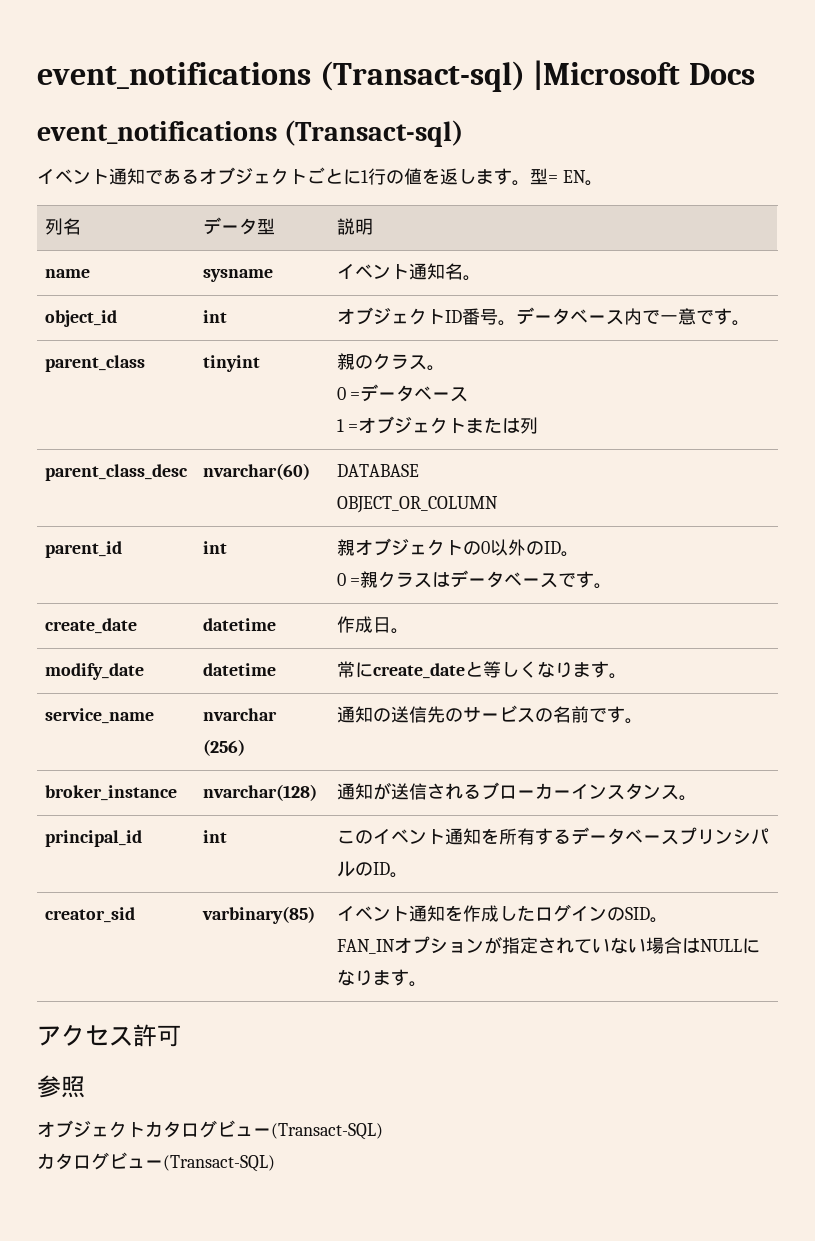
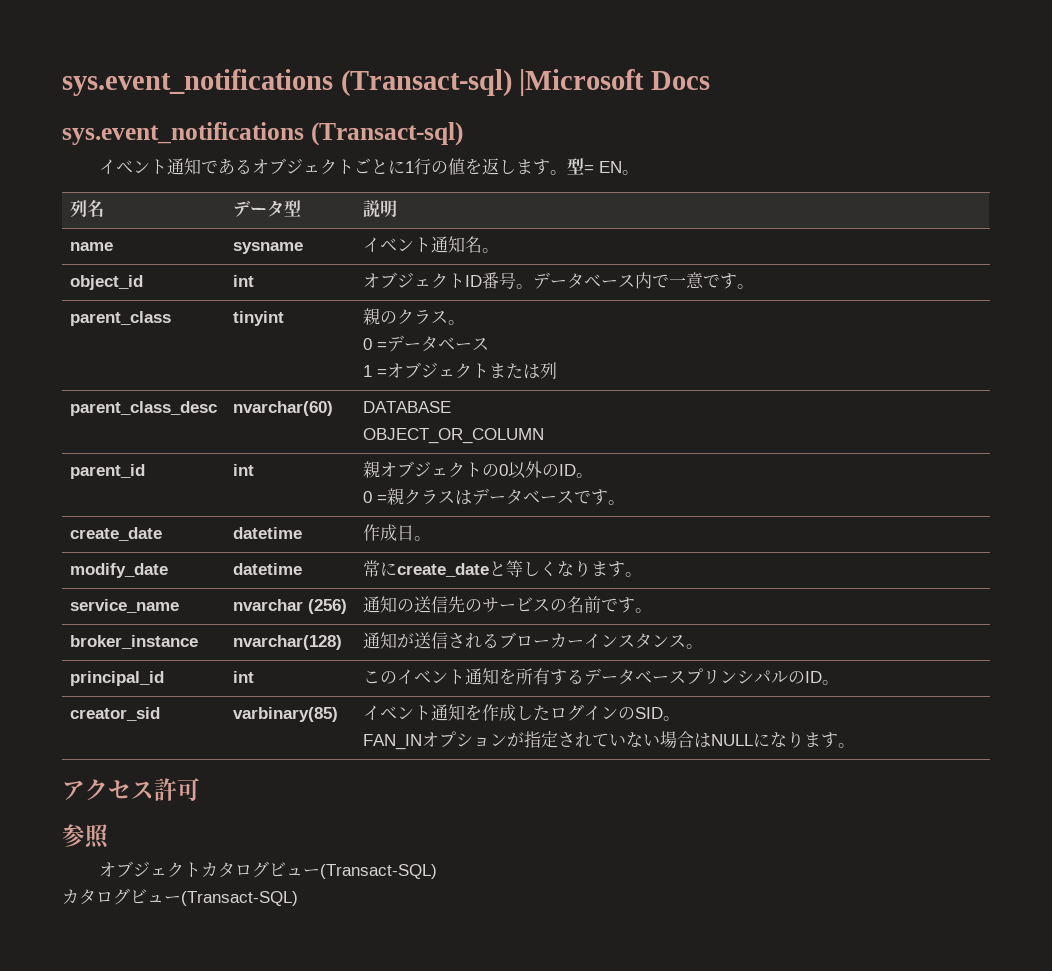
[37,62,311,89] event_notifications -> [62,69,333,96] sys.event_notifications
[37,121,277,144] event_notifications -> [62,122,304,145] sys.event_notifications

